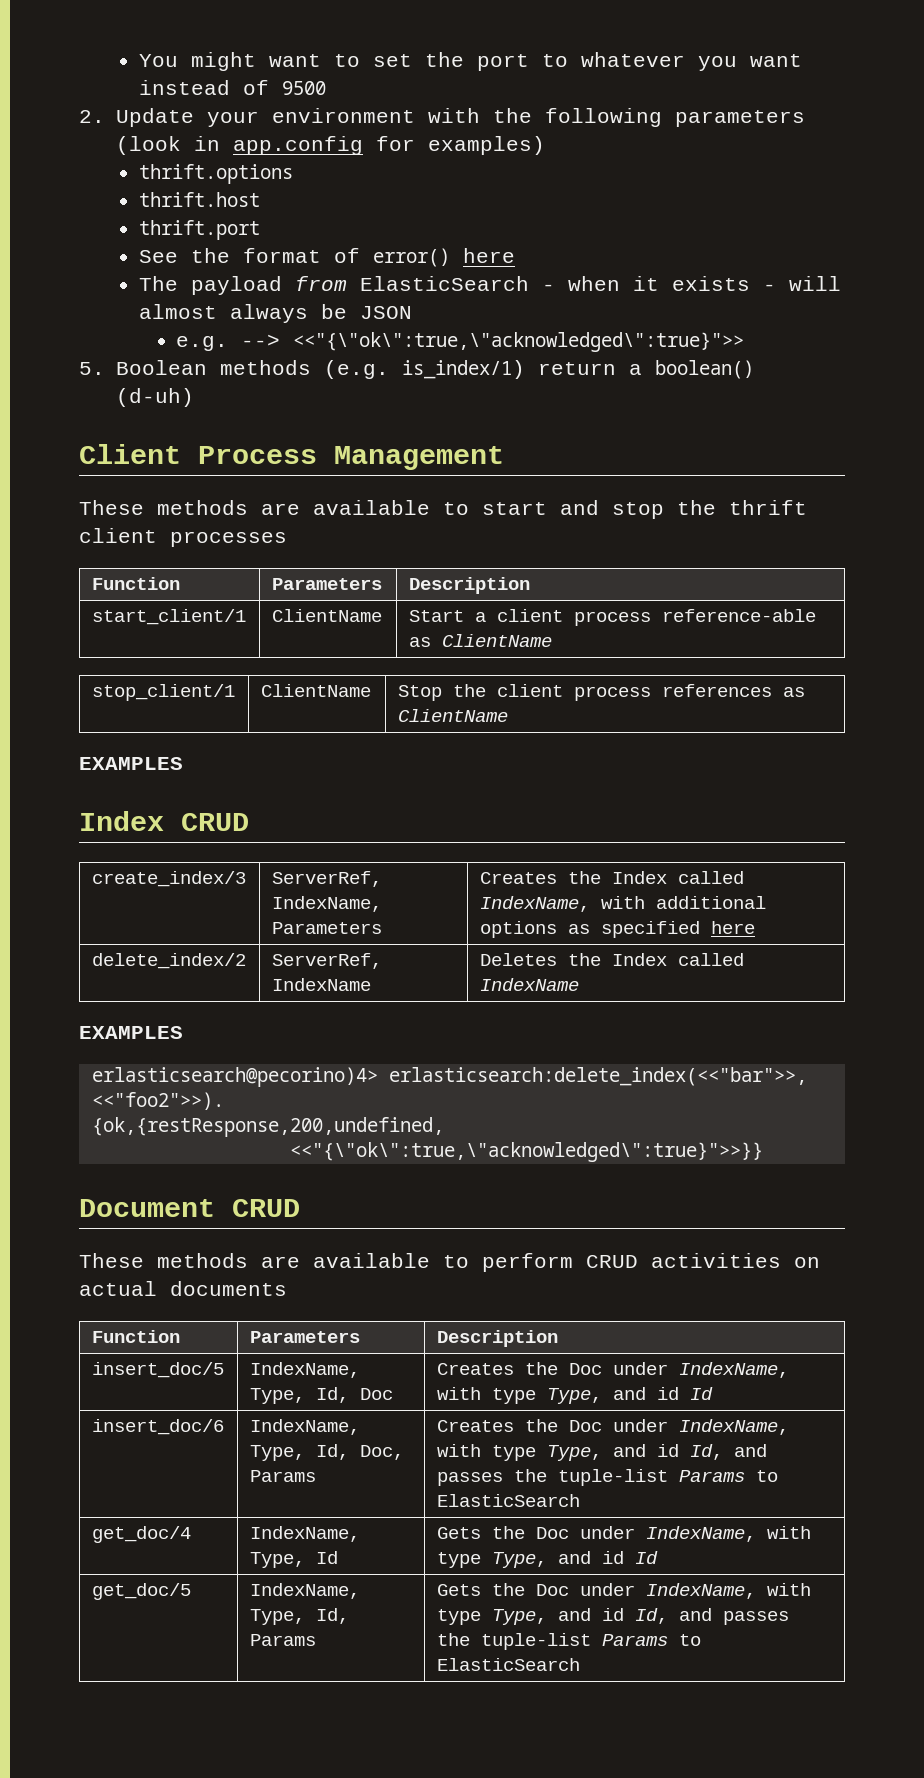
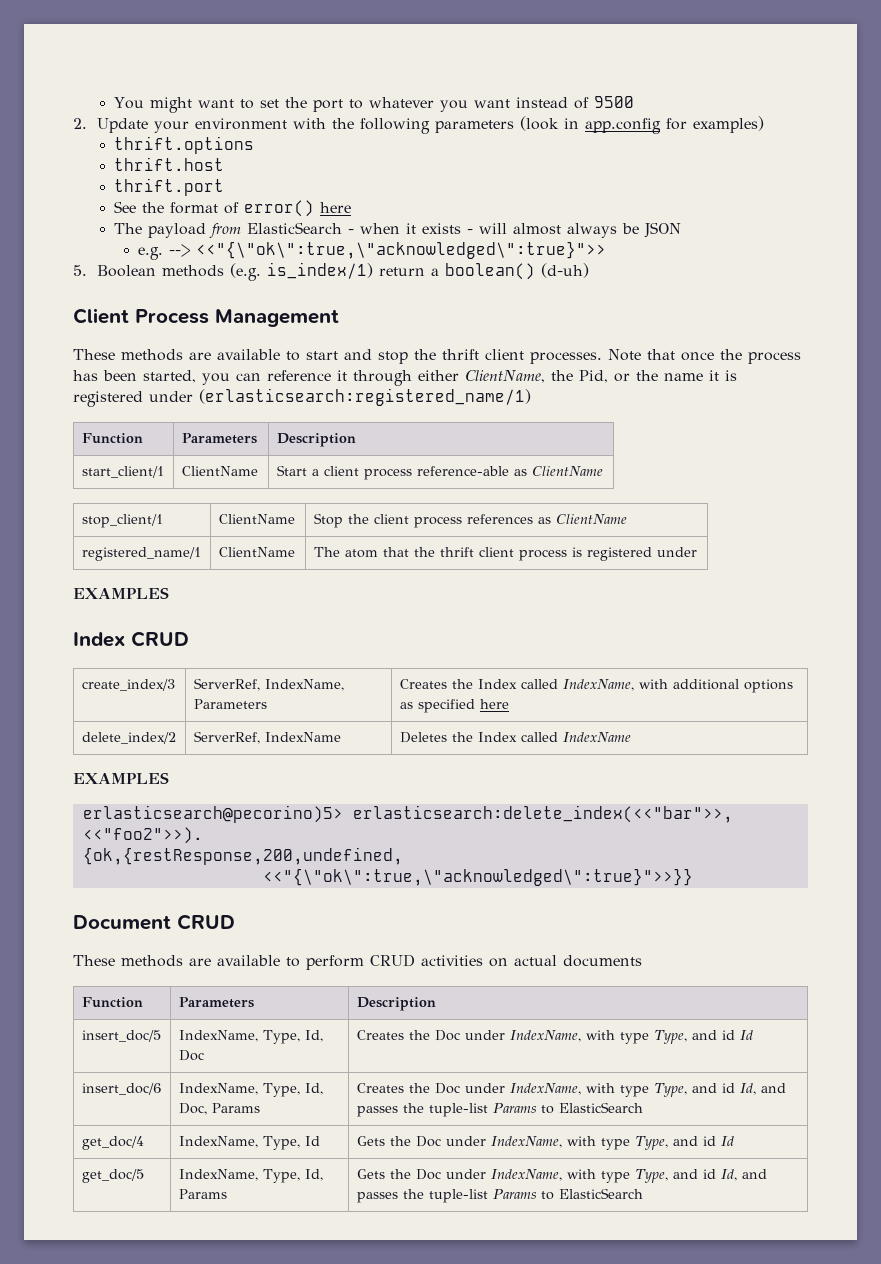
[170,531,287,547] processes -> [530,349,801,364] [73,370,737,386] [73,388,531,407] processes. Note that once the process has been started, you can reference it through either ClientName, the Pid, or the name it is registered under (erlasticsearch:registered_name/1)
(508, 715) none -> [81,547,201,561] [218,547,295,557] [313,547,697,561] // registered_name/1 | ClientName | The atom that the thrift client process is registered under
[91,1067,378,1087] erlasticsearch@pecorino)4> -> [82,805,343,823] erlasticsearch@pecorino)5>

